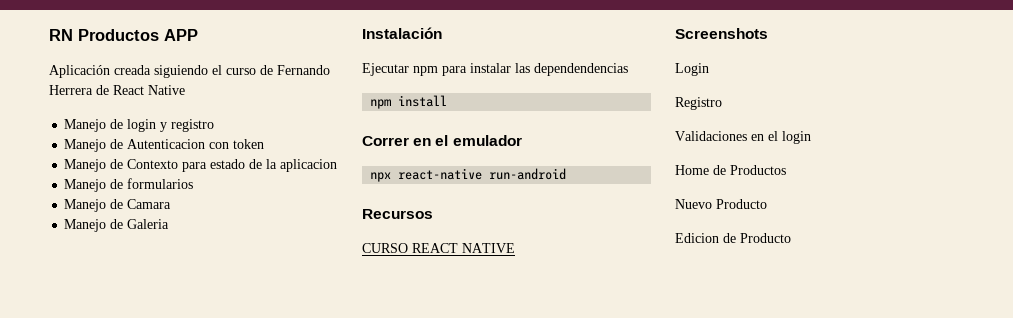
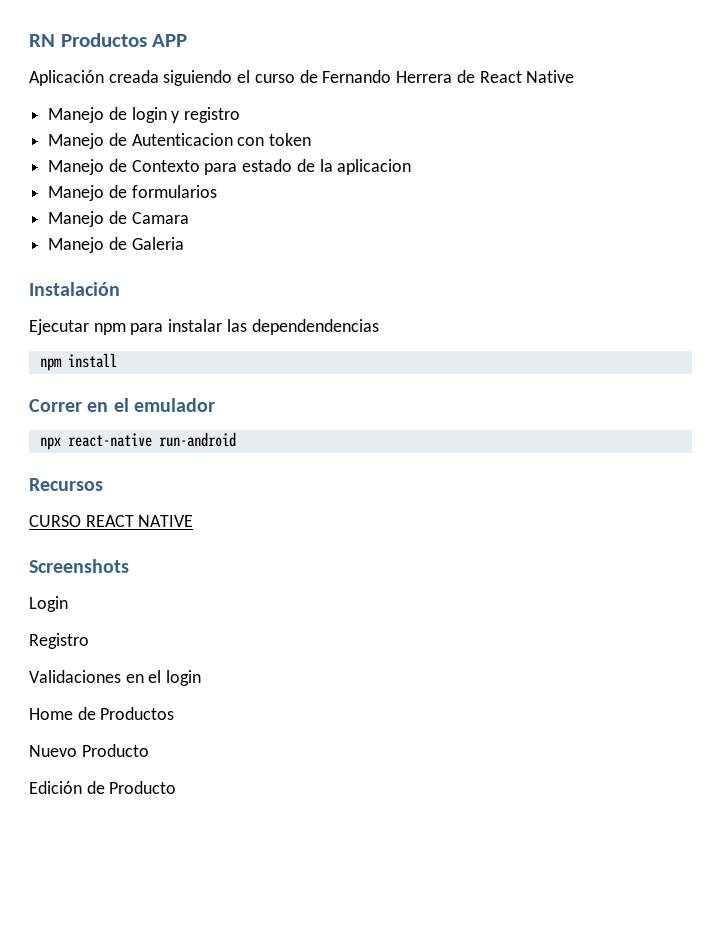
[675,233,719,243] Edicion -> [29,781,82,794] Edición

